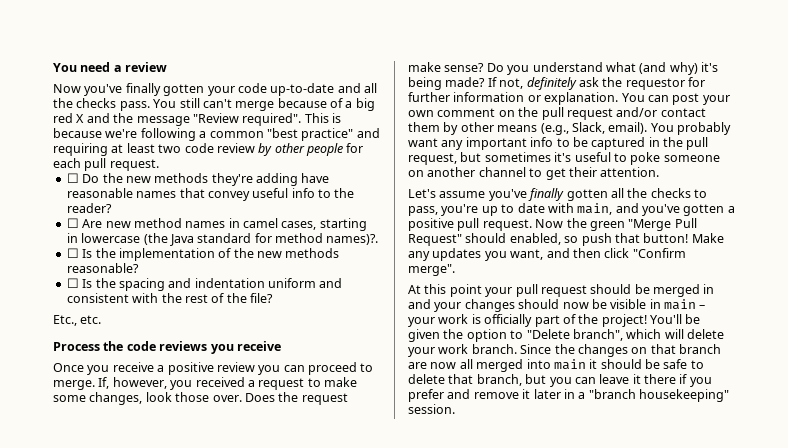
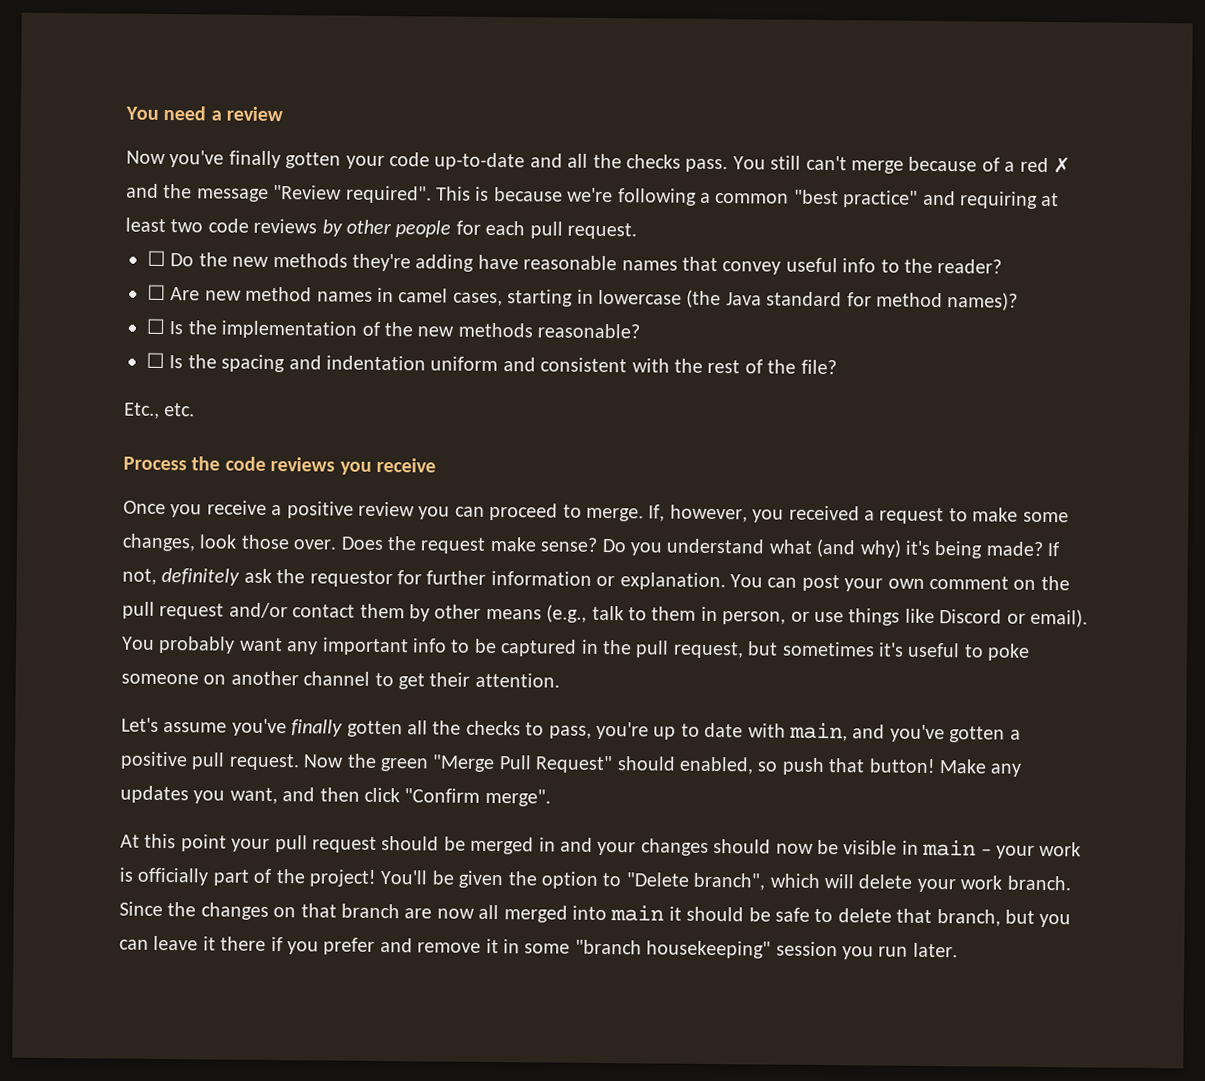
[355,98,375,111] [53,113,85,123] big red X -> [1019,157,1071,174] red ✗
[216,143,255,153] review -> [253,218,318,234] reviews
[326,234,379,245] names)?. -> [947,292,1019,311] names)?
[571,122,605,134] Slack, -> [591,605,1026,626] talk to them in person, or use things like Discord or
[533,389,729,402] [408,404,455,414] later in a "branch housekeeping" session. -> [502,939,958,960] in some "branch housekeeping" session you run later.

